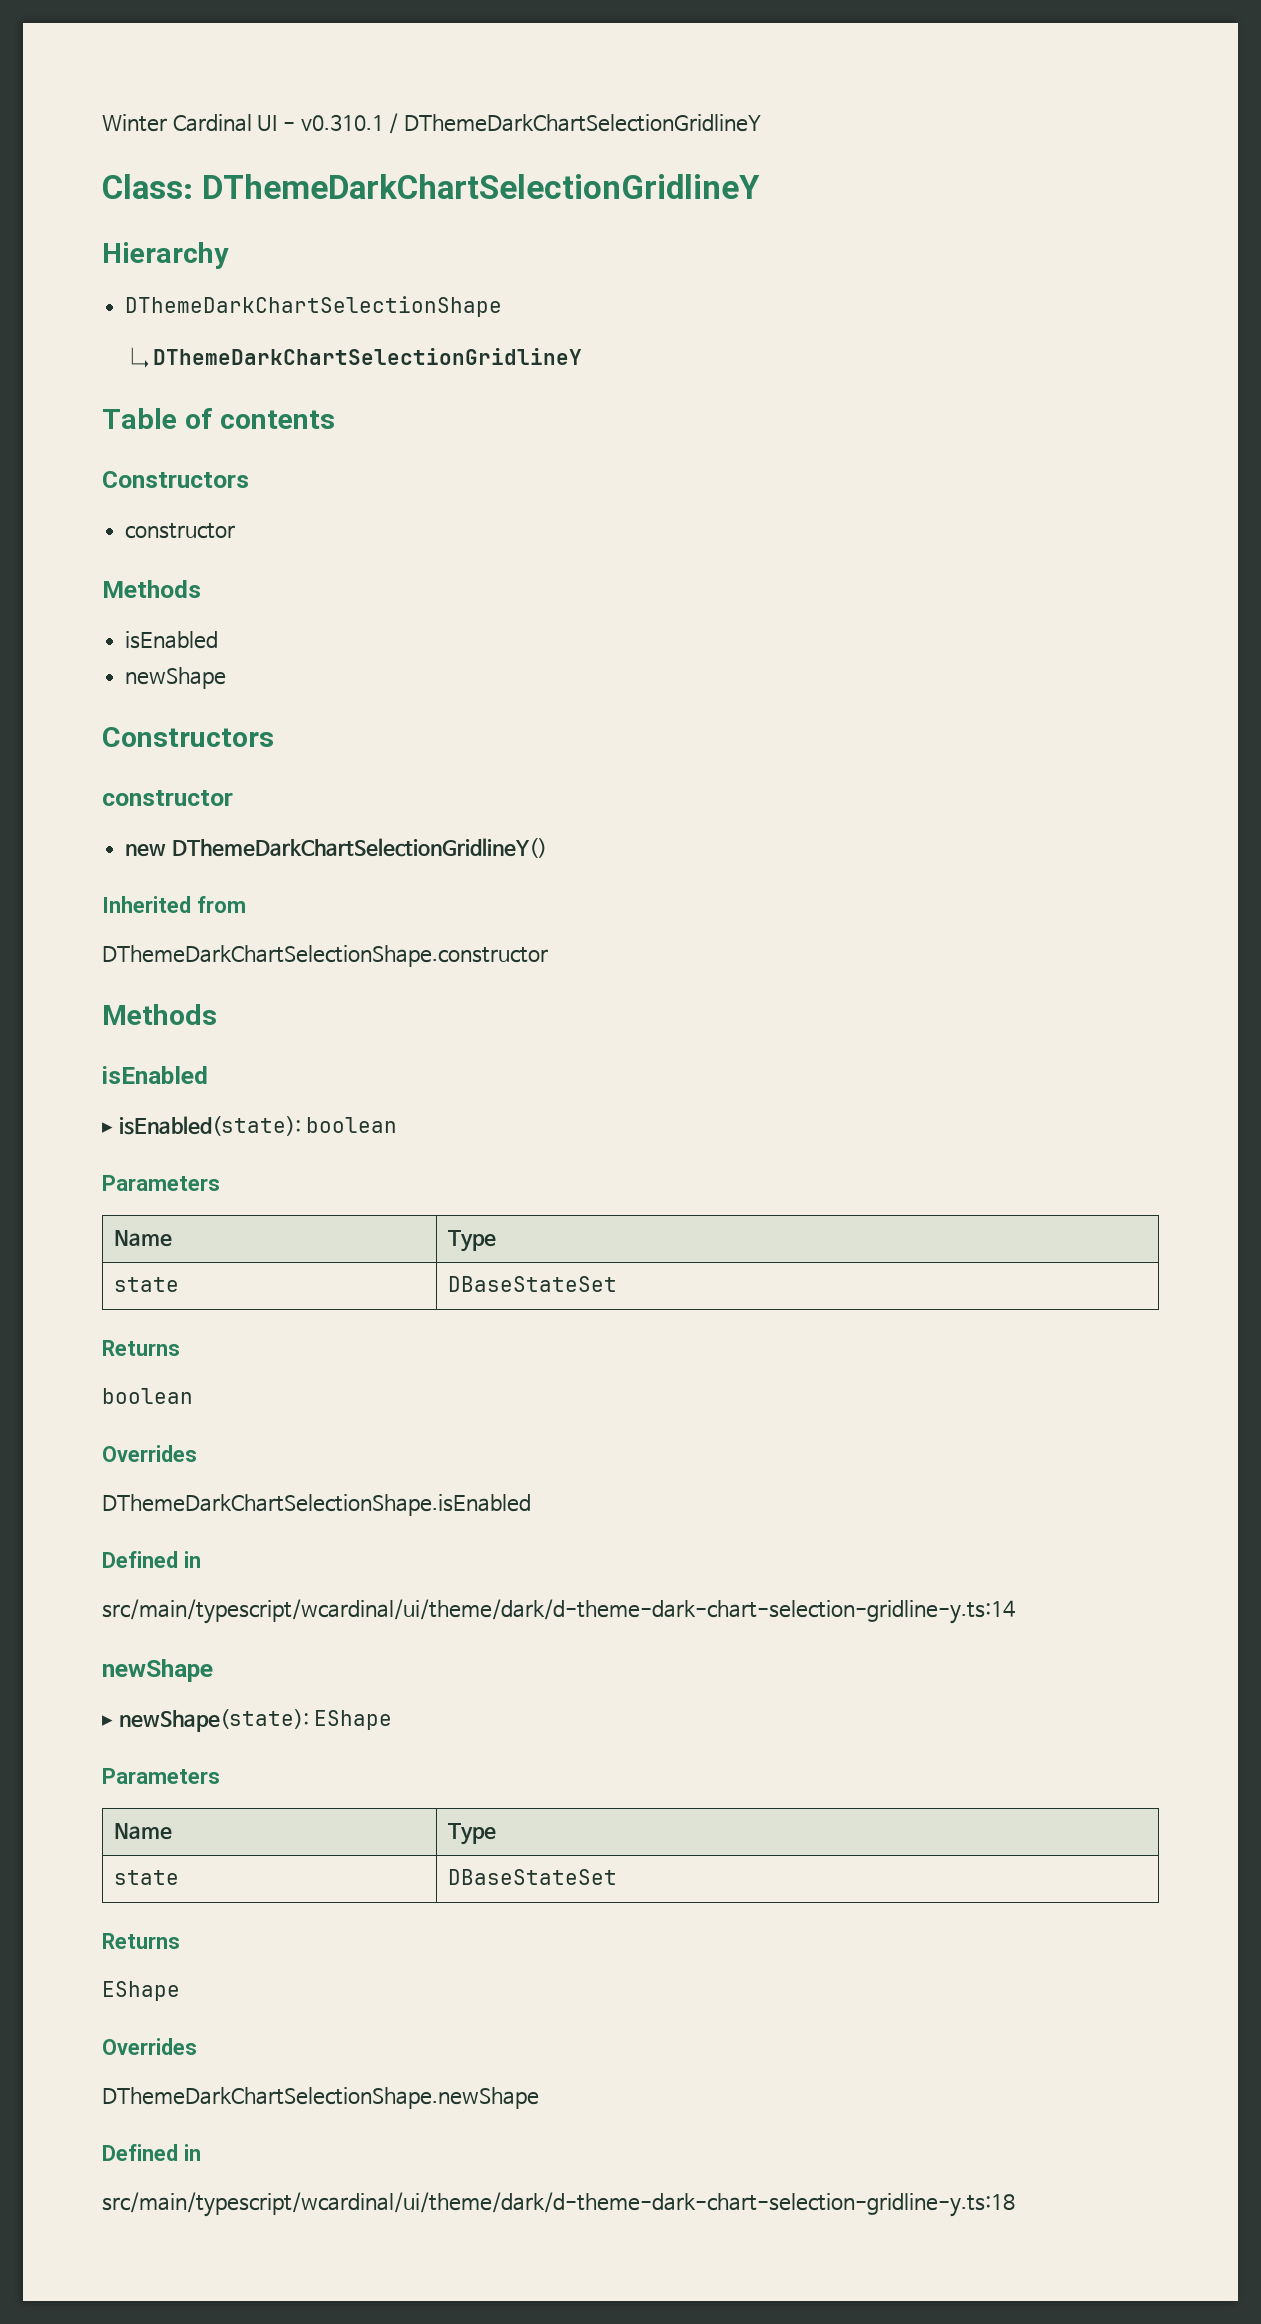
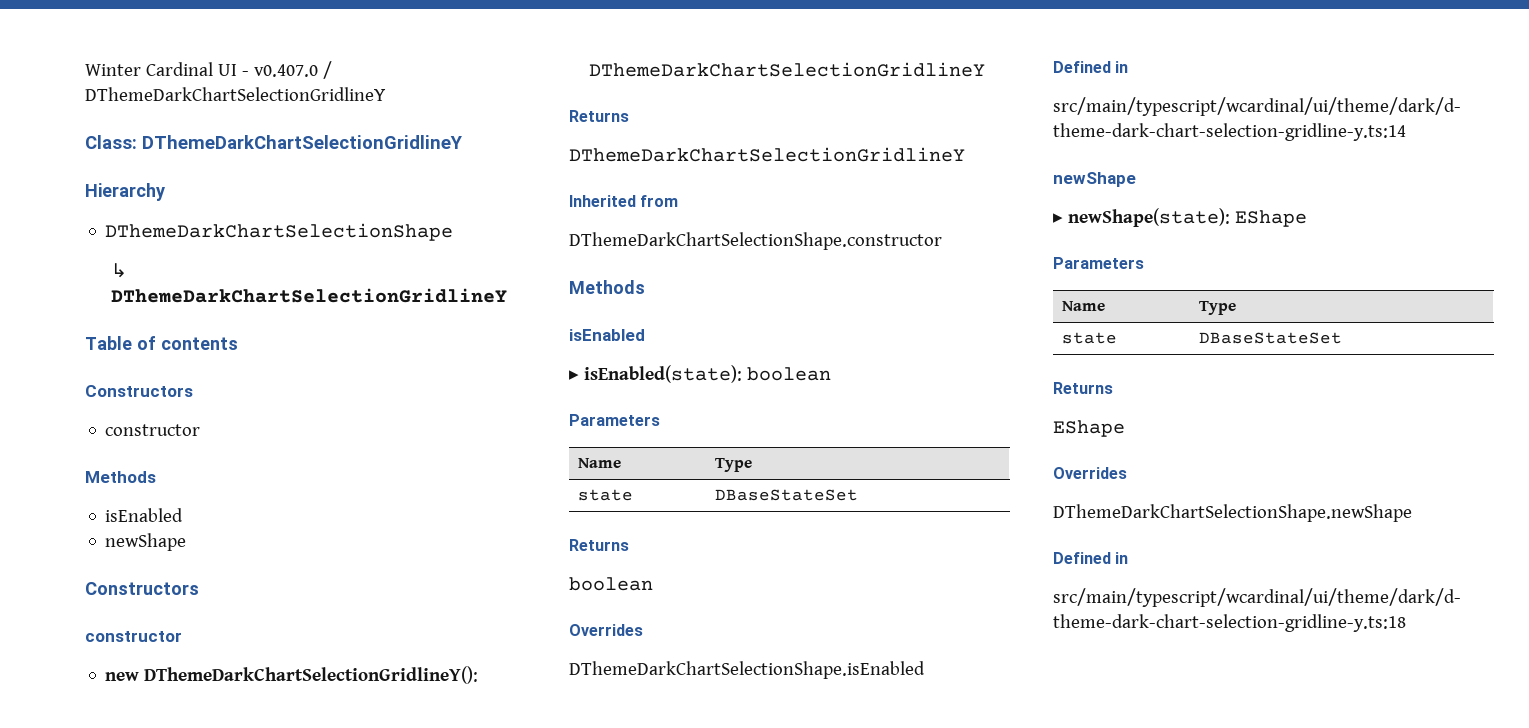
[300,114,384,131] v0.310.1 -> [253,64,318,77] v0.407.0
[171,838,547,858] DThemeDarkChartSelectionGridlineY() -> [144,666,479,684] [589,62,986,77] [569,110,629,122] [569,147,965,162] DThemeDarkChartSelectionGridlineY(): DThemeDarkChartSelectionGridlineY // Returns // DThemeDarkChartSelectionGridlineY

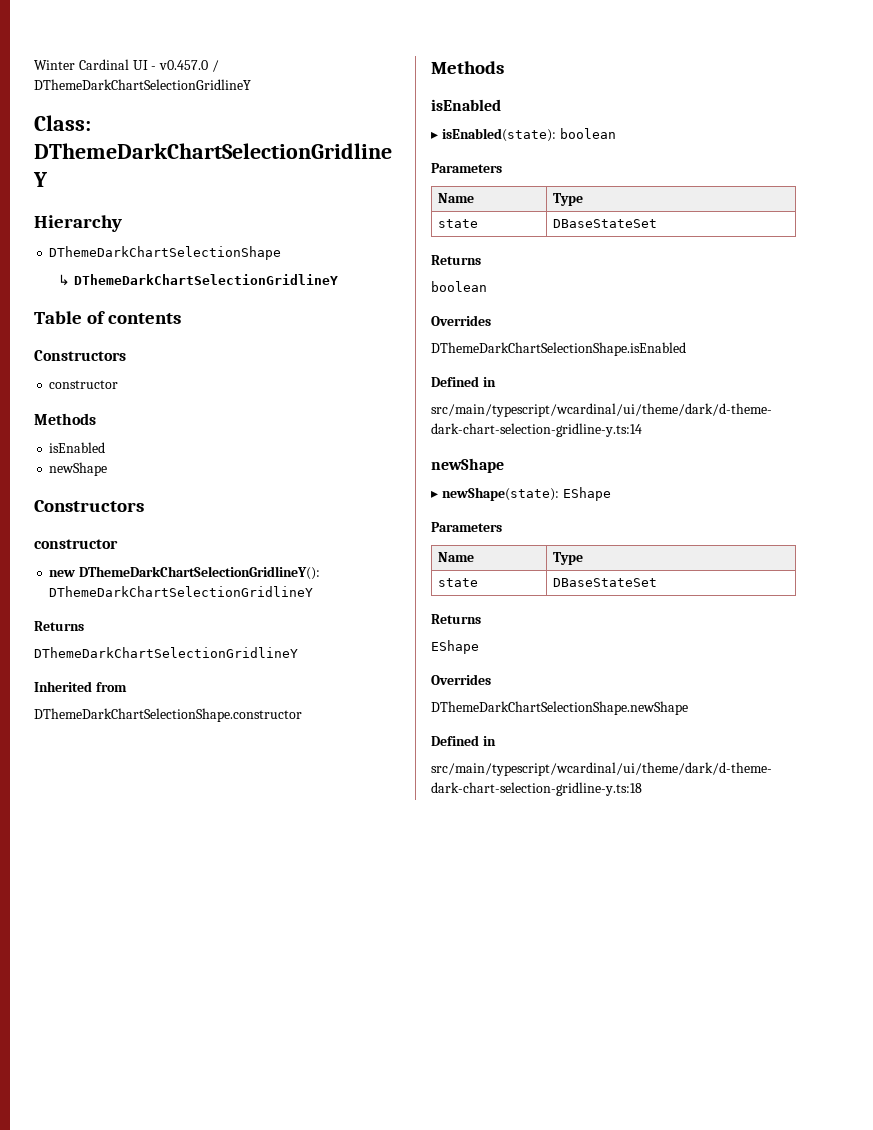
[253,64,318,77] v0.407.0 -> [159,60,209,70] v0.457.0

